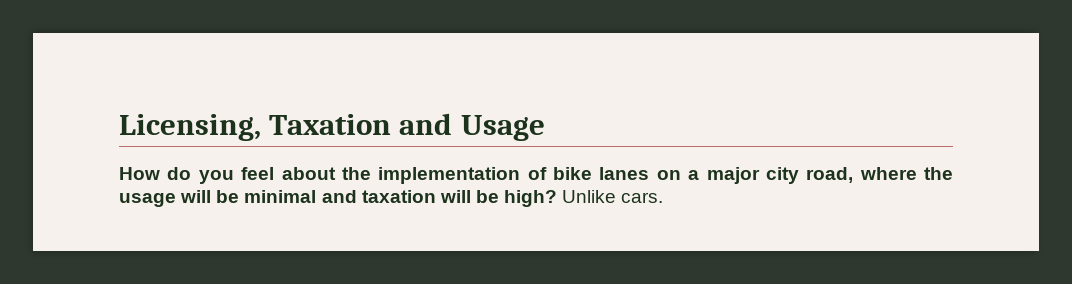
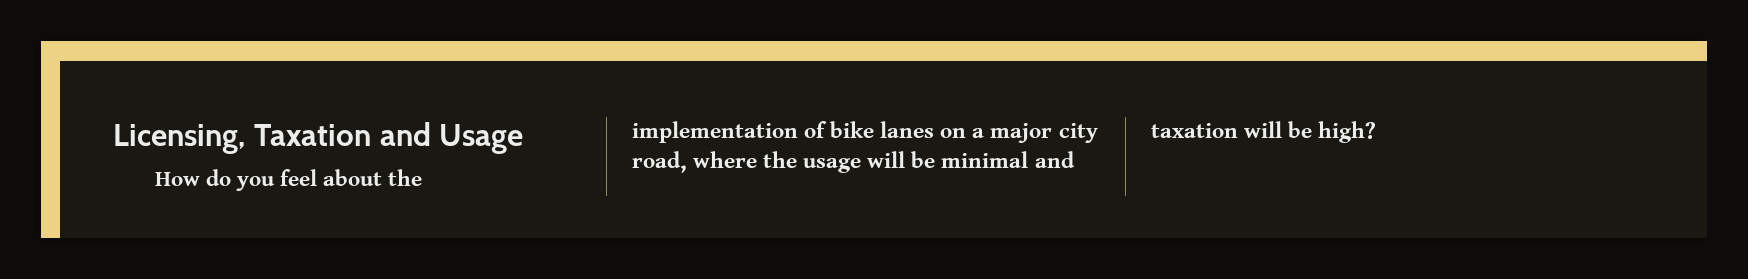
[562,190,664,203] Unlike cars. -> (1377, 132) none

